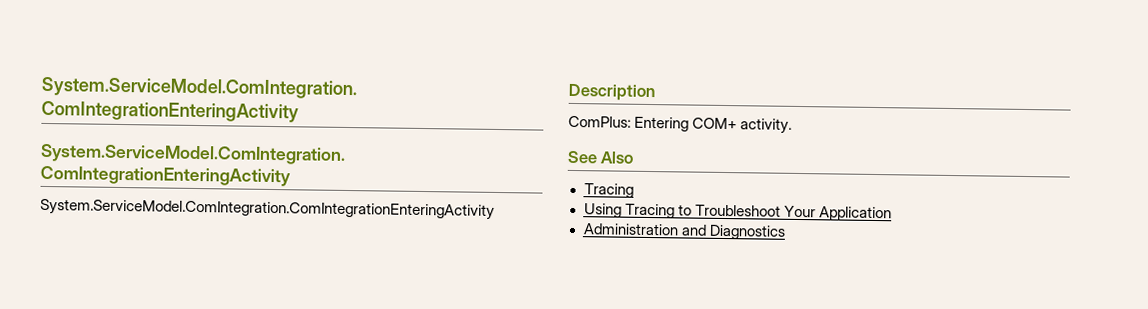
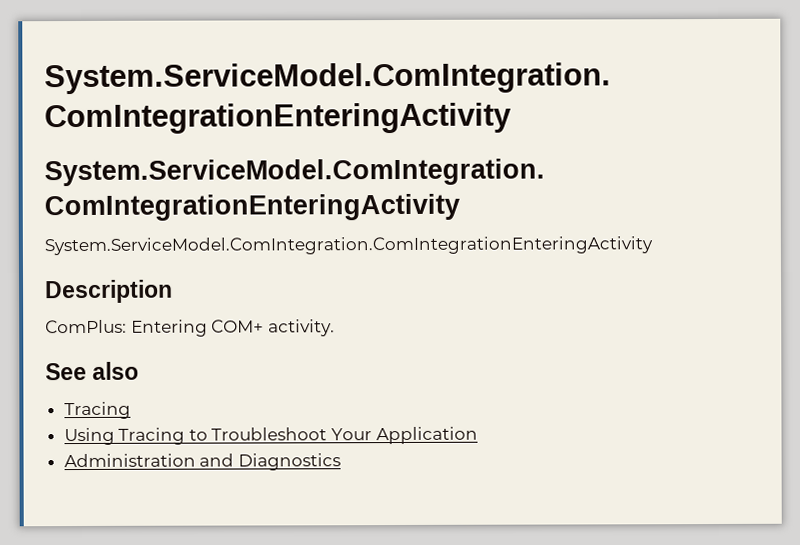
[600,151,635,164] Also -> [92,361,140,380] also

